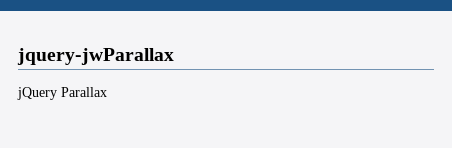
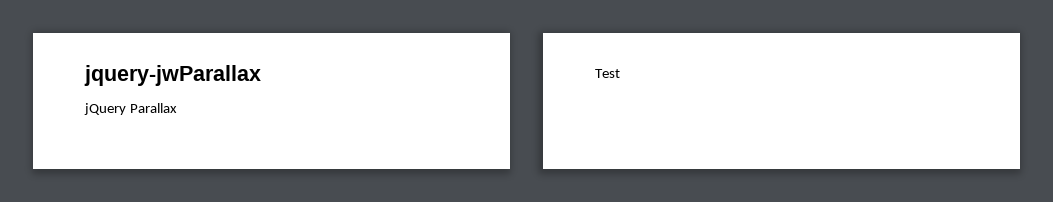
(107, 92) none -> [595,69,620,78] // Test

